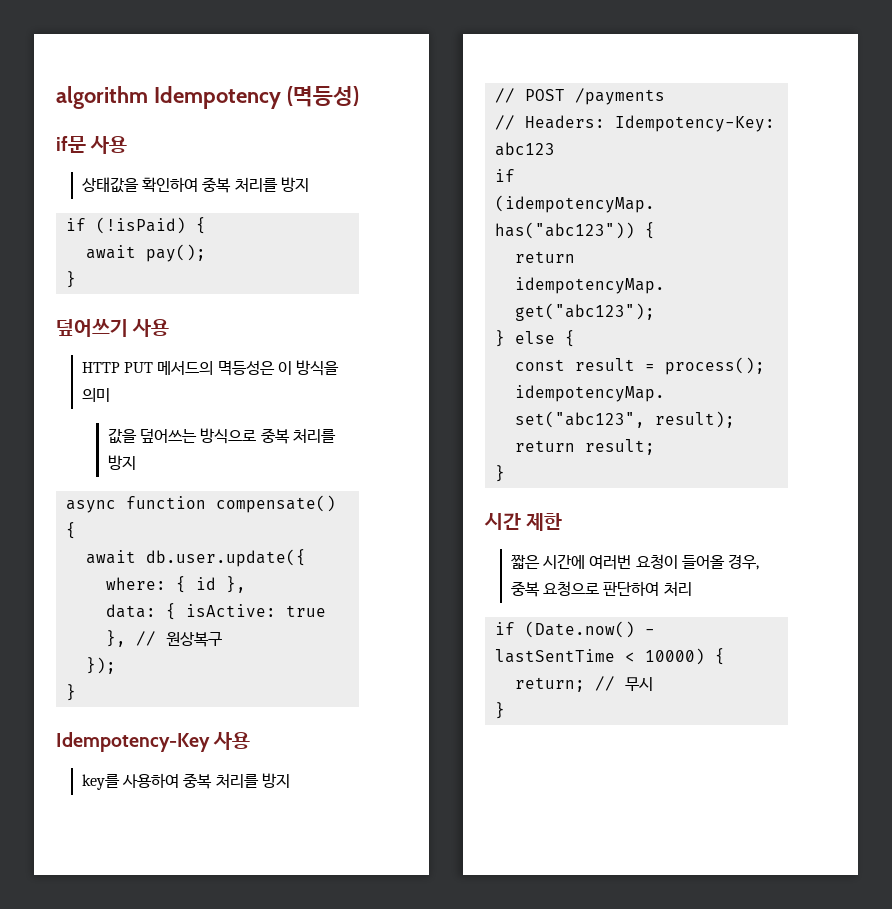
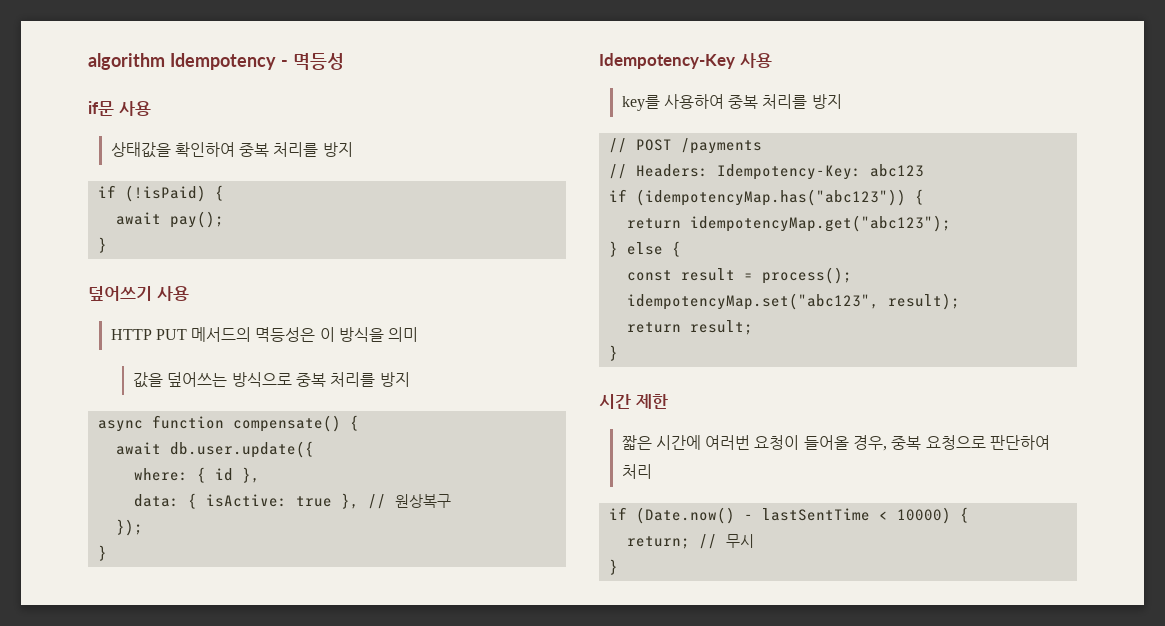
[286,86,359,107] (멱등성) -> [280,53,344,70] - 멱등성

